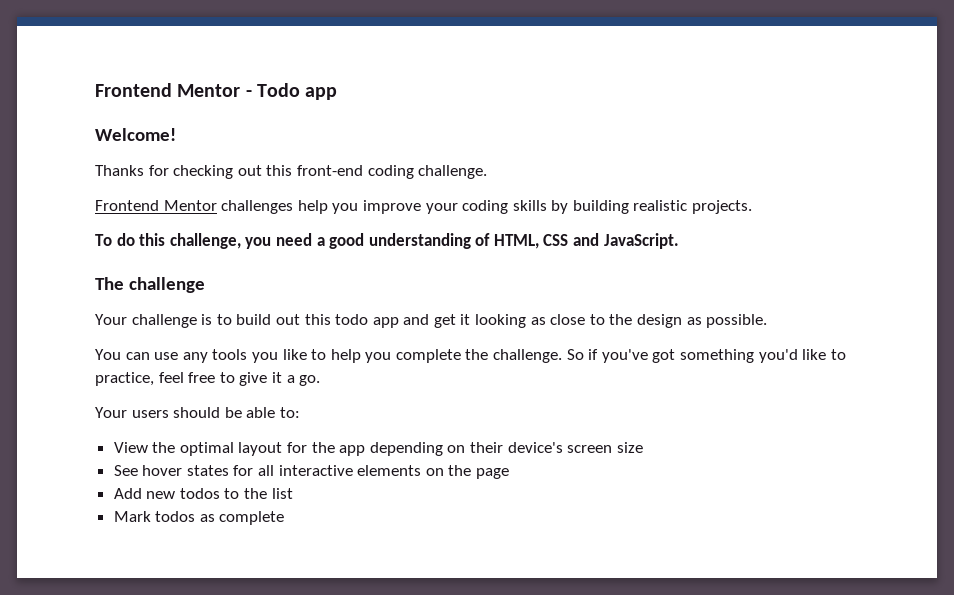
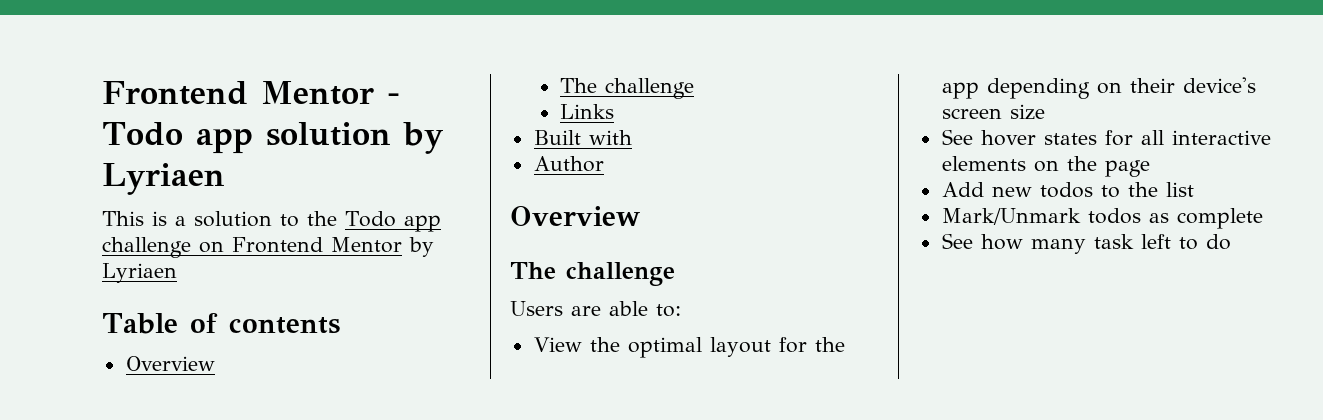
[95,128,176,141] [95,165,488,179] [95,200,753,214] [95,233,679,249] [95,277,205,293] [95,314,768,328] [95,349,846,363] [95,372,321,386] [95,407,242,418] // Welcome! // Thanks for checking out this front-end coding challenge. // Frontend Mentor challenges help you improve your coding skills by building realistic projects. // To do this challenge, you need a good understanding of HTML, CSS and JavaScript. // The challenge // Your challenge is to build out this todo app and get it looking as close to the design as possible. // You can use any tools you like to help you complete the challenge. So if you've got something you'd like to practice, feel free to give it a go. // Your users should be -> [265,122,443,154] [102,163,225,195] [102,211,441,232] [102,237,434,258] [102,263,177,283] [102,313,340,334] [125,356,215,371] [560,78,695,99] [560,104,615,119] [533,130,632,145] [533,156,604,172] [510,206,640,226] [510,262,675,286] [510,301,601,316] solution by Lyriaen // This is a solution to the Todo app challenge on Frontend Mentor by Lyriaen // Table of contents // Overview // The challenge // Links // Built with // Author // Overview // The challenge // Users are
[113,511,151,522] Mark -> [941,208,1081,225] Mark/Unmark
(285, 518) none -> [941,233,1231,254] // See how many task left to do

